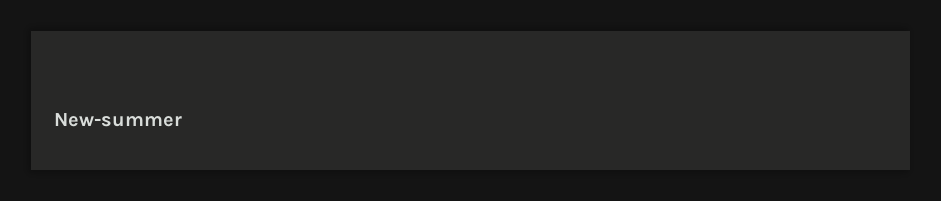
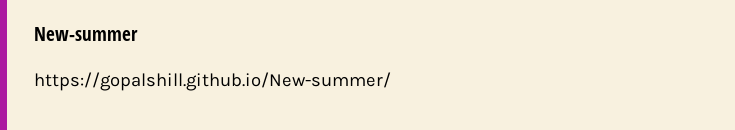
(182, 120) none -> [34,72,391,91] // https://gopalshill.github.io/New-summer/

